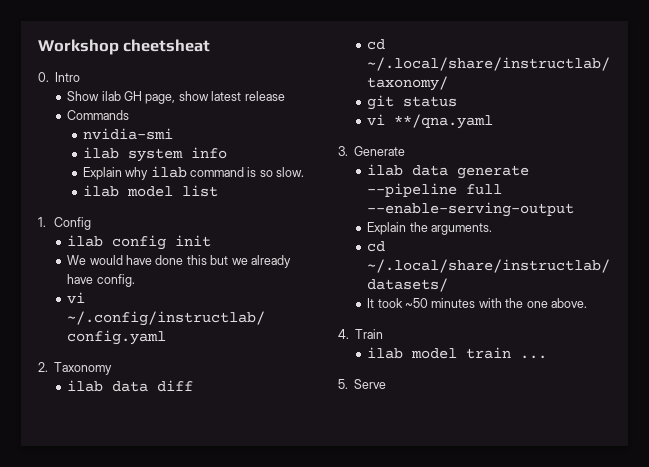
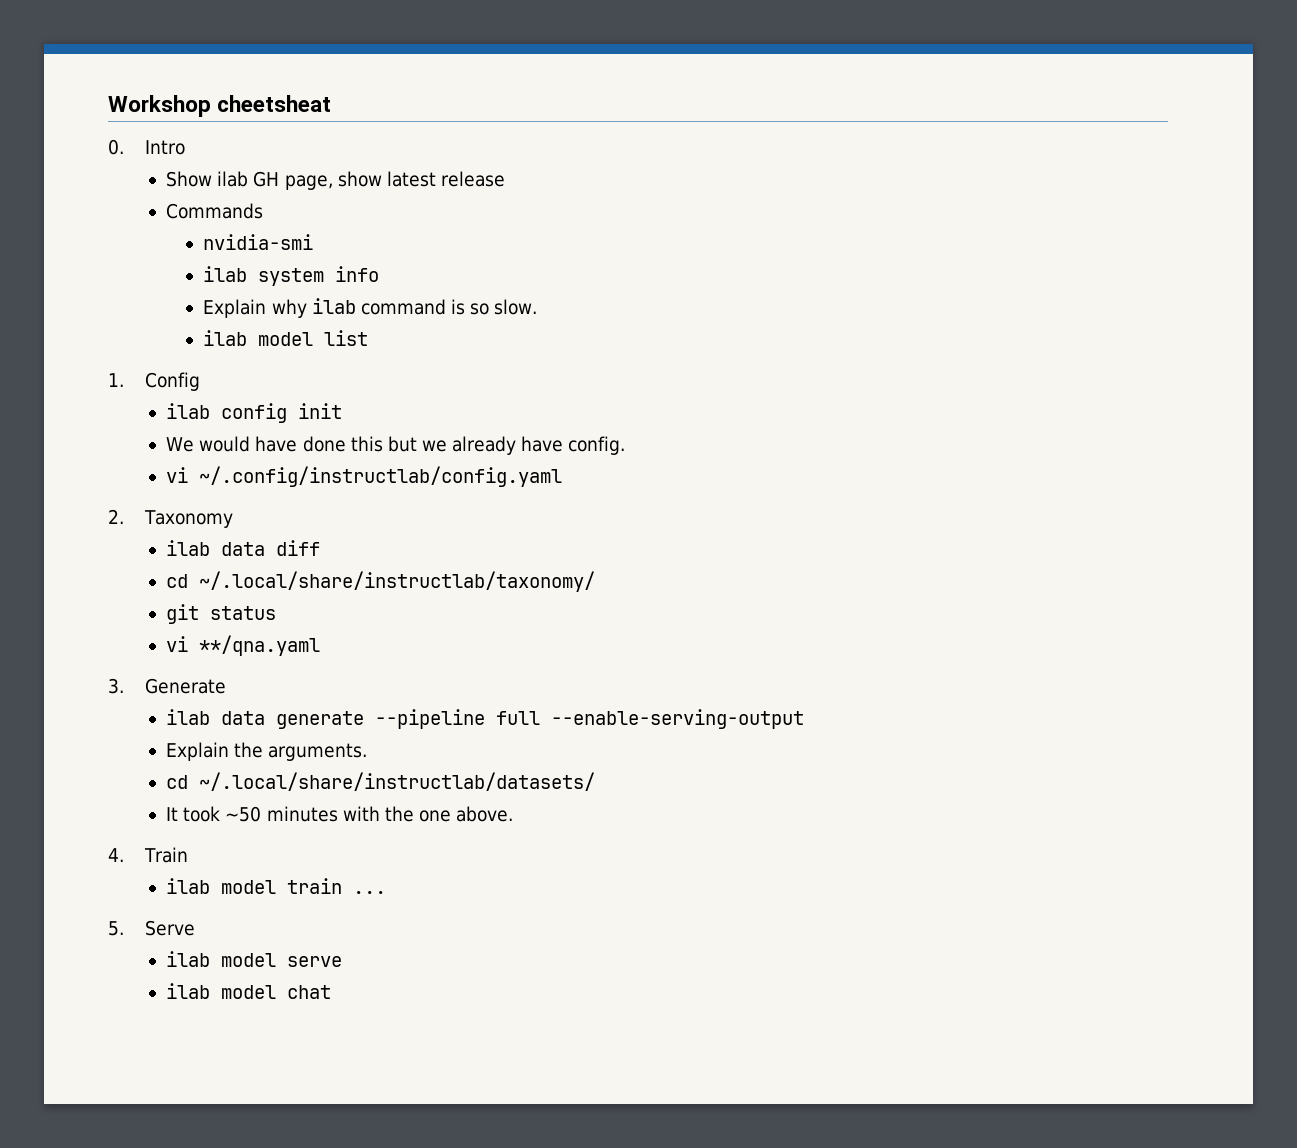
(387, 384) none -> [166,951,343,967] [166,983,332,999] // ilab model serve // ilab model chat

